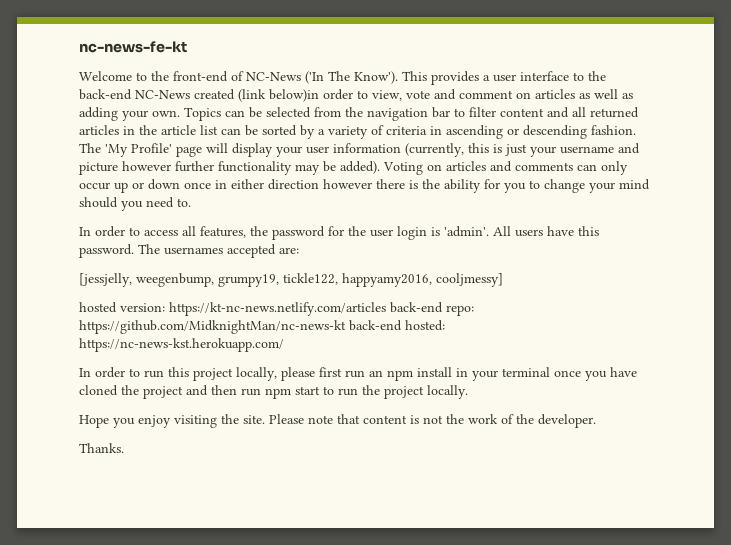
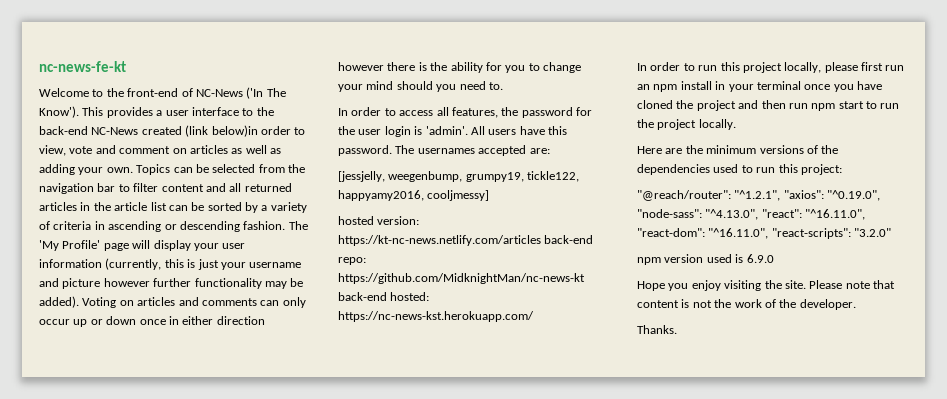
(468, 392) none -> [637,145,839,154] [637,164,842,175] [637,190,881,201] [637,209,866,220] [637,228,892,239] [637,254,774,265] // Here are the minimum versions of the dependencies used to run this project: // "@reach/router": "^1.2.1", "axios": "^0.19.0", "node-sass": "^4.13.0", "react": "^16.11.0", "react-dom": "^16.11.0", "react-scripts": "3.2.0" // npm version used is 6.9.0

